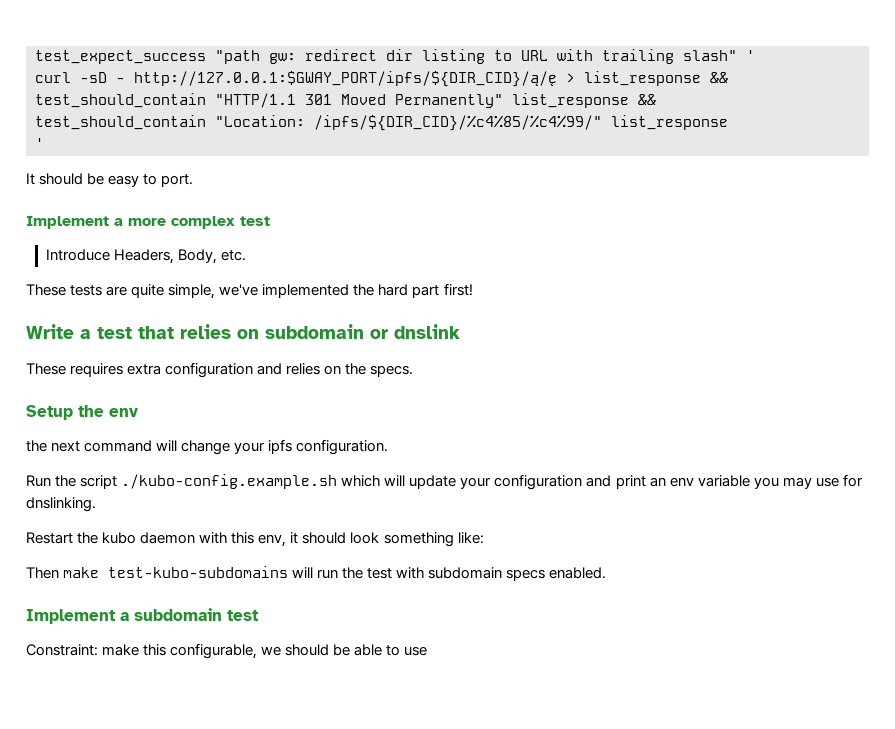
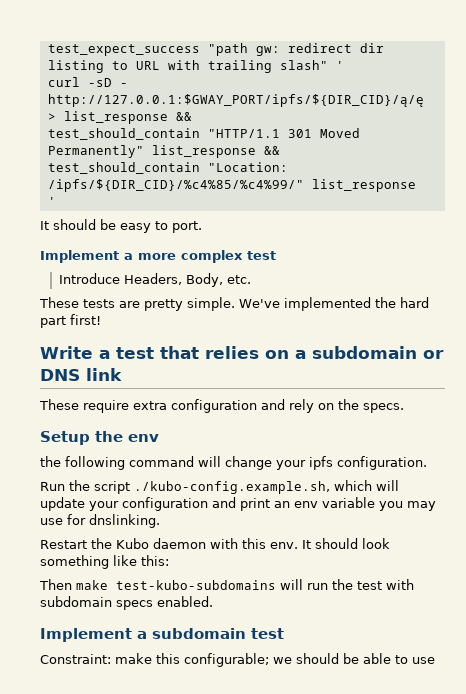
[131,284,259,299] quite simple, we've -> [144,297,280,311] pretty simple. We've
(259, 334) none -> [295,350,306,359] a
[394,324,460,339] [26,363,124,377] dnslink // These requires -> [40,368,122,381] [39,399,129,413] DNS link // These require
[286,363,321,375] relies -> [289,399,314,413] rely
[51,441,81,452] next -> [65,456,125,470] following
[121,474,338,489] ./kubo-config.example.sh -> [134,481,330,494] ./kubo-config.example.sh,
[102,532,137,544] kubo -> [116,538,149,549] Kubo
[258,532,299,547] env, it -> [270,540,311,549] env. It
[457,532,484,544] like: -> [113,555,169,566] like this:
[170,643,258,659] configurable, -> [184,653,269,667] configurable;

